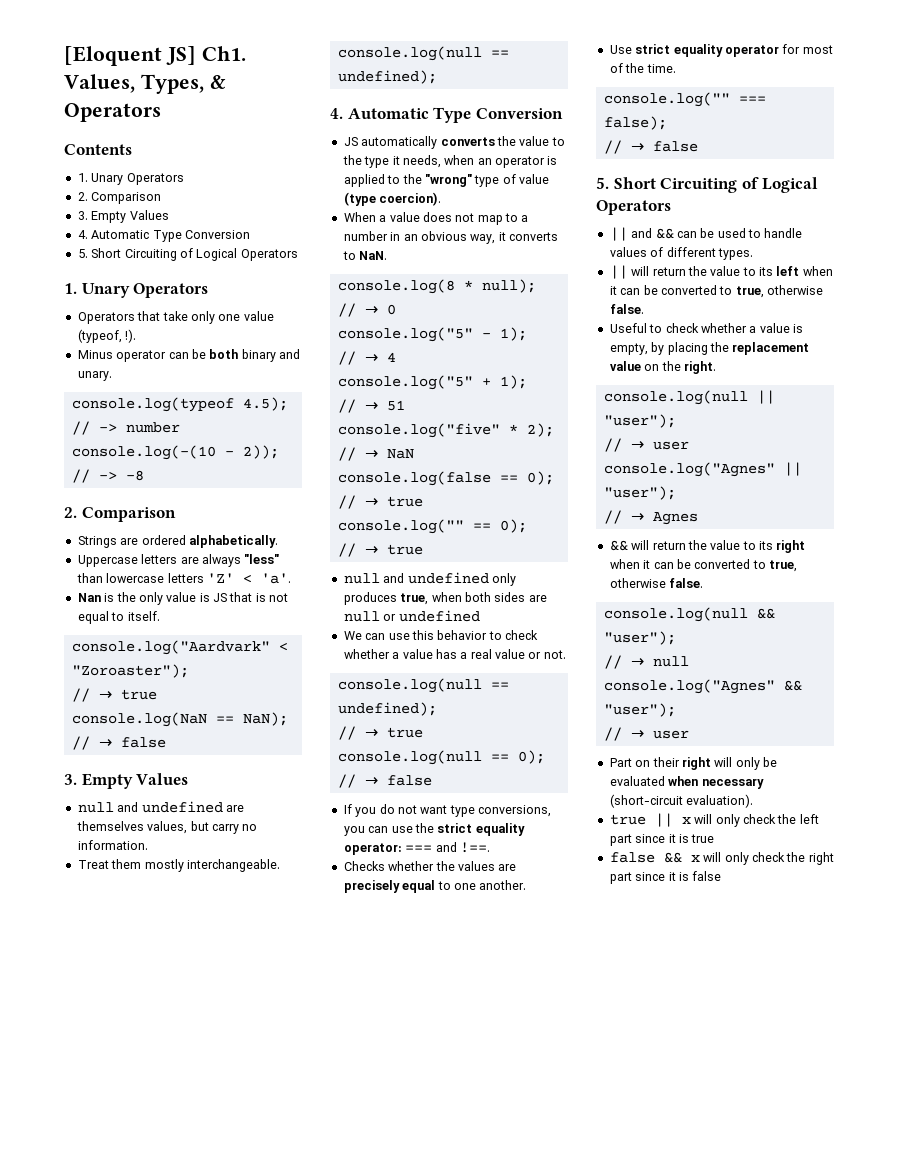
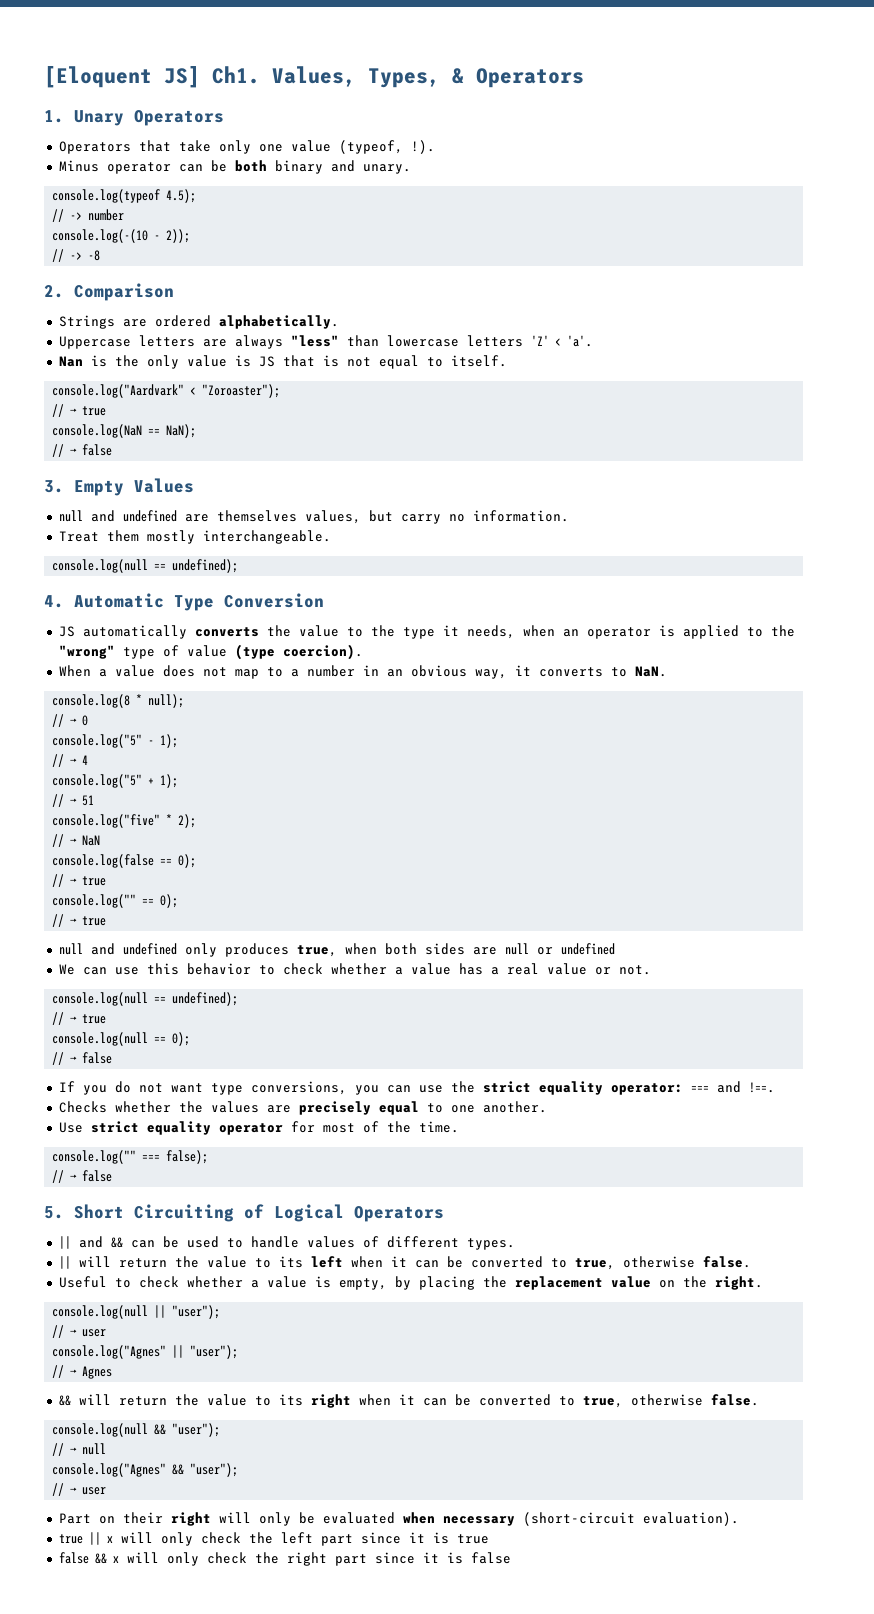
[64,144,132,155] [77,173,184,185] [77,192,162,204] [77,210,169,223] [77,230,250,242] [77,248,298,261] // Contents // 1. Unary Operators // 2. Comparison // 3. Empty Values // 4. Automatic Type Conversion // 5. Short Circuiting of Logical Operators -> (584, 78) none

